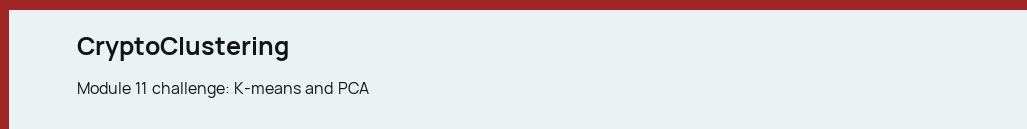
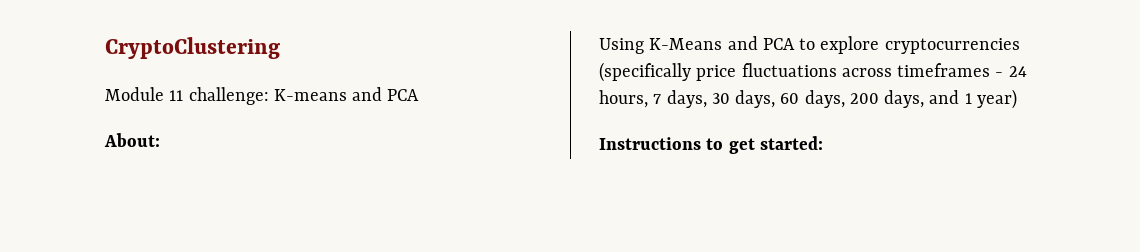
(369, 88) none -> [104,133,160,147] [599,36,1020,54] [599,62,1027,82] [599,89,1017,109] [599,136,823,154] // About: // Using K-Means and PCA to explore cryptocurrencies (specifically price fluctuations across timeframes - 24 hours, 7 days, 30 days, 60 days, 200 days, and 1 year) // Instructions to get started:

